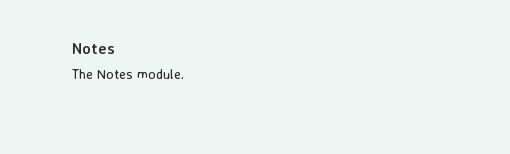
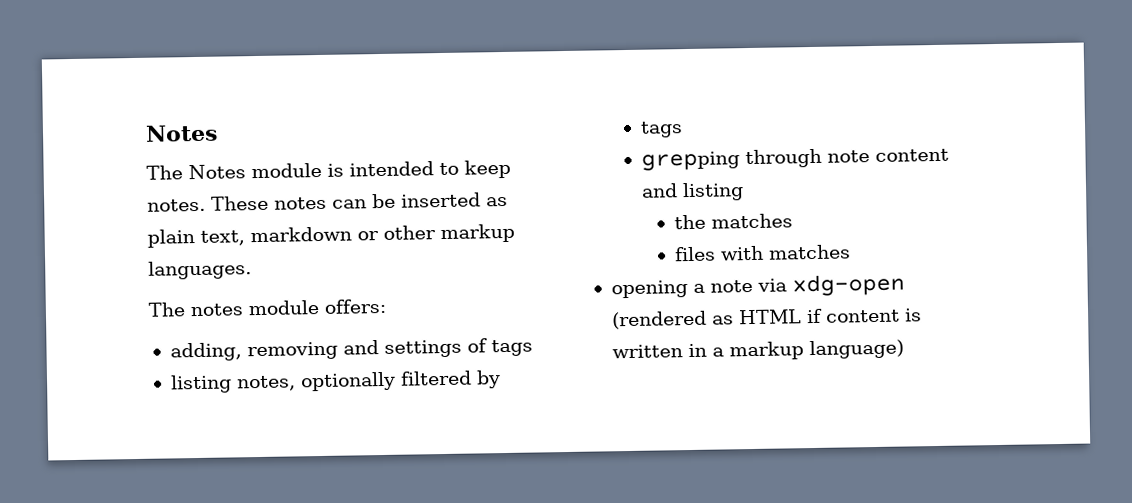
[137,69,184,79] module. -> [251,159,511,179] [147,192,508,212] [147,223,515,248] [148,260,252,280] [148,298,386,317] [169,338,533,362] [169,370,501,394] [639,121,683,138] [640,148,949,171] [640,182,744,202] [673,213,793,230] [673,244,851,262] [610,273,905,299] [610,308,922,330] [611,339,904,361] module is intended to keep notes. These notes can be inserted as plain text, markdown or other markup languages. // The notes module offers: // adding, removing and settings of tags // listing notes, optionally filtered by // tags // grepping through note content and listing // the matches // files with matches // opening a note via xdg-open (rendered as HTML if content is written in a markup language)

